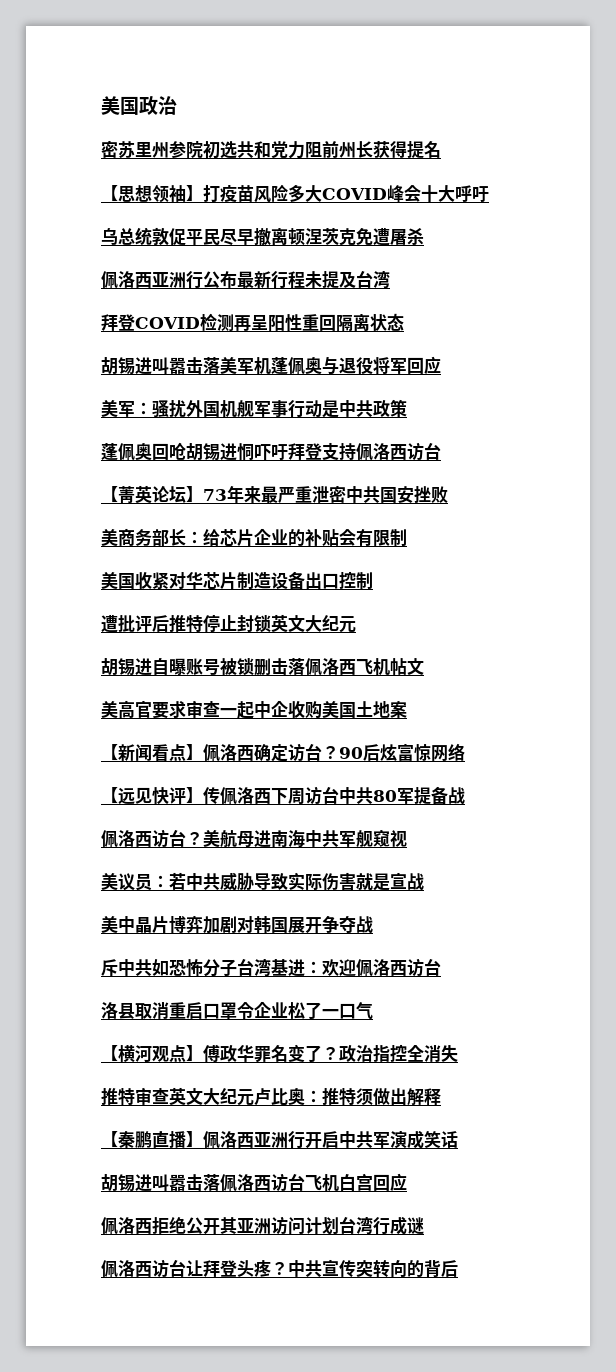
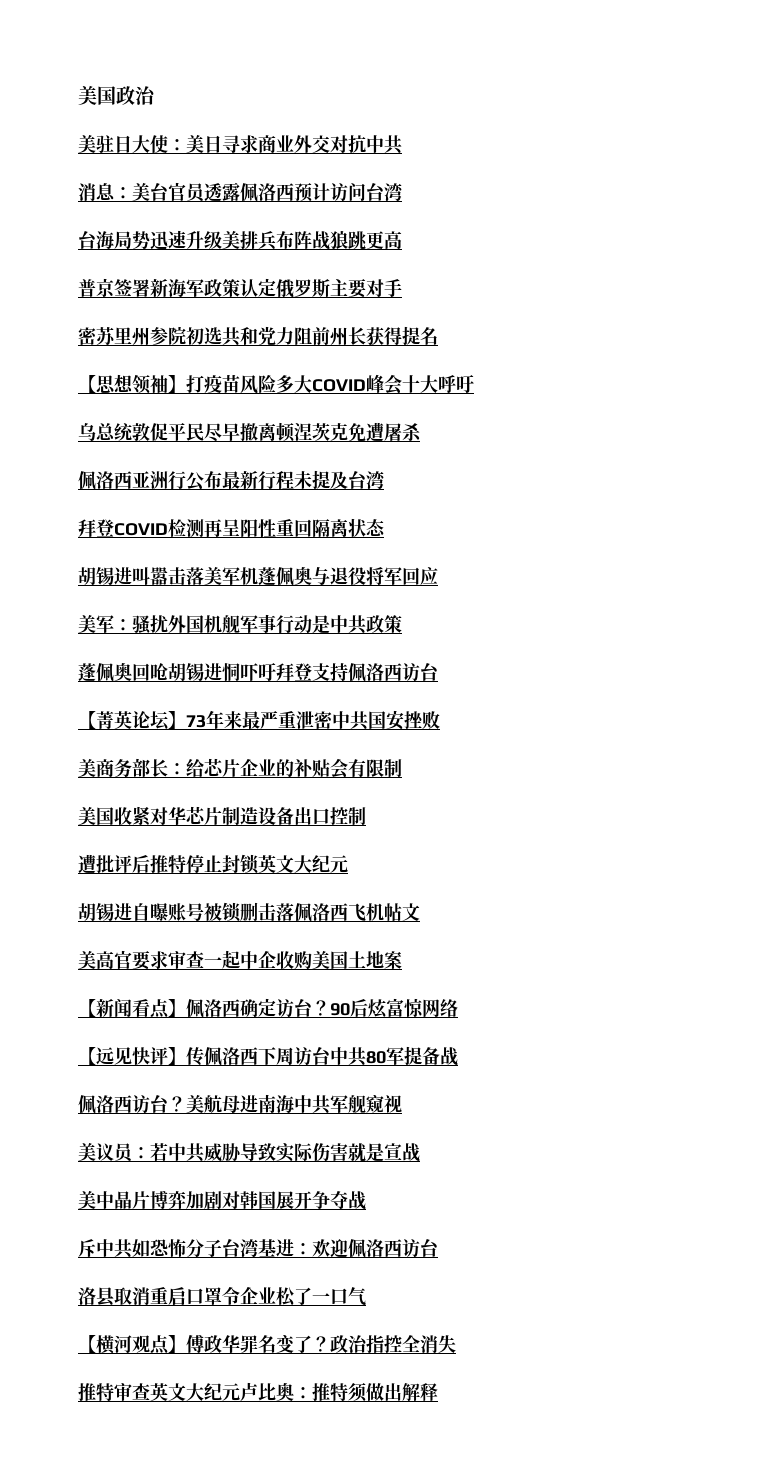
(177, 105) none -> [78,134,403,154] [78,182,403,203] [78,230,402,250] [78,278,402,298] // 美驻日大使：美日寻求商业外交对抗中共 // 消息：美台官员透露佩洛西预计访问台湾 // 台海局势迅速升级美排兵布阵战狼跳更高 // 普京签署新海军政策认定俄罗斯主要对手
[101,1130,458,1149] [101,1173,407,1192] [101,1216,424,1235] [101,1259,458,1278] // 【秦鹏直播】佩洛西亚洲行开启中共军演成笑话 // 胡锡进叫嚣击落佩洛西访台飞机白宫回应 // 佩洛西拒绝公开其亚洲访问计划台湾行成谜 // 佩洛西访台让拜登头疼？中共宣传突转向的背后 -> (438, 1392) none

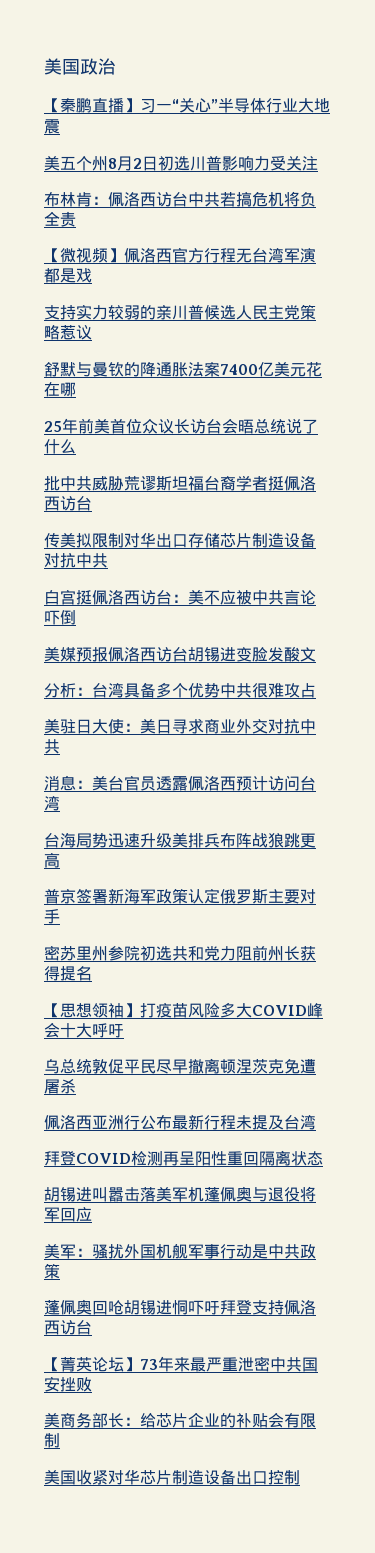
(156, 95) none -> [44,98,330,113] [44,119,60,134] [44,155,318,171] [44,191,316,207] [44,211,76,227] [44,247,316,263] [44,268,92,283] [44,304,316,320] [44,325,92,340] [44,361,322,377] [44,382,76,397] [44,418,318,434] [44,439,76,454] [44,475,316,491] [44,496,92,511] [44,532,316,548] [44,553,108,568] [44,589,316,605] [44,610,76,625] [44,646,316,662] [44,682,316,698] // 【秦鹏直播】习一“关心”半导体行业大地震 // 美五个州8月2日初选川普影响力受关注 // 布林肯：佩洛西访台中共若搞危机将负全责 // 【微视频】佩洛西官方行程无台湾军演都是戏 // 支持实力较弱的亲川普候选人民主党策略惹议 // 舒默与曼钦的降通胀法案7400亿美元花在哪 // 25年前美首位众议长访台会晤总统说了什么 // 批中共威胁荒谬斯坦福台裔学者挺佩洛西访台 // 传美拟限制对华出口存储芯片制造设备对抗中共 // 白宫挺佩洛西访台：美不应被中共言论吓倒 // 美媒预报佩洛西访台胡锡进变脸发酸文 // 分析：台湾具备多个优势中共很难攻占
[78,854,348,874] [78,902,420,922] [78,950,402,970] [78,998,458,1019] [78,1046,458,1066] [78,1094,402,1114] [78,1142,420,1163] [78,1190,366,1210] [78,1238,439,1258] [78,1286,366,1307] [78,1334,456,1355] [78,1382,438,1402] // 遭批评后推特停止封锁英文大纪元 // 胡锡进自曝账号被锁删击落佩洛西飞机帖文 // 美高官要求审查一起中企收购美国土地案 // 【新闻看点】佩洛西确定访台？90后炫富惊网络 // 【远见快评】传佩洛西下周访台中共80军提备战 // 佩洛西访台？美航母进南海中共军舰窥视 // 美议员：若中共威胁导致实际伤害就是宣战 // 美中晶片博弈加剧对韩国展开争夺战 // 斥中共如恐怖分子台湾基进：欢迎佩洛西访台 // 洛县取消重启口罩令企业松了一口气 // 【横河观点】傅政华罪名变了？政治指控全消失 // 推特审查英文大纪元卢比奥：推特须做出解释 -> (300, 1477) none

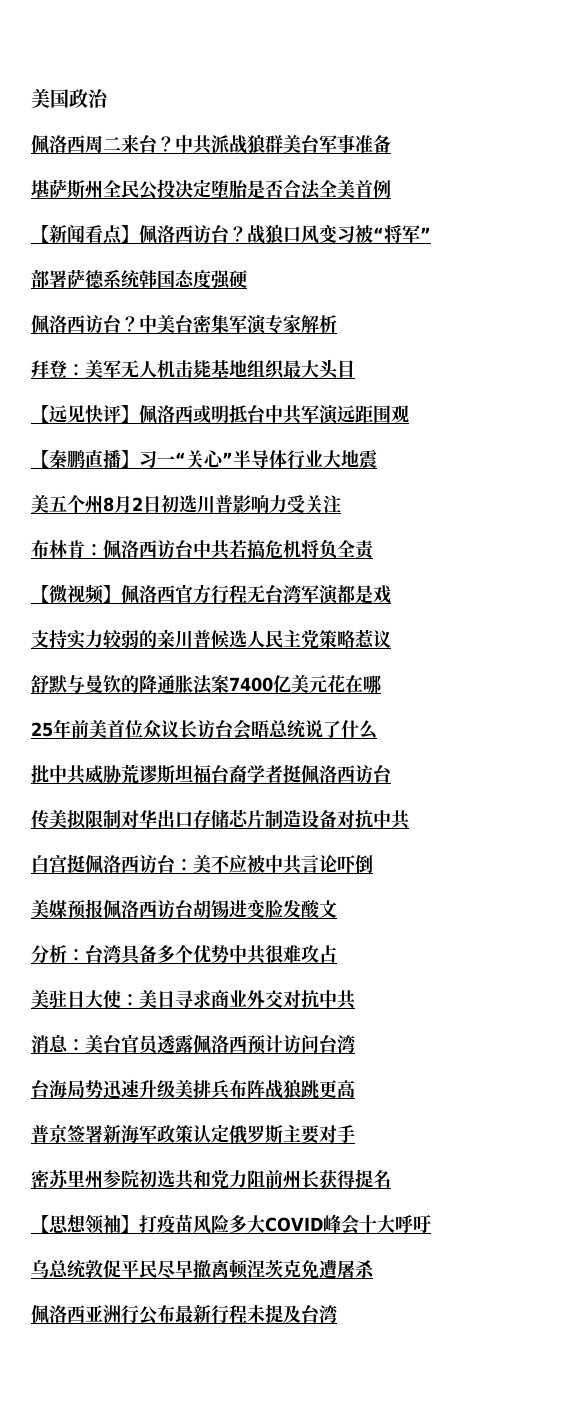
(116, 66) none -> [31,134,391,154] [31,179,391,200] [31,224,431,245] [31,269,247,290] [31,314,337,335] [31,359,355,380] [31,404,409,425] // 佩洛西周二来台？中共派战狼群美台军事准备 // 堪萨斯州全民公投决定堕胎是否合法全美首例 // 【新闻看点】佩洛西访台？战狼口风变习被“将军” // 部署萨德系统韩国态度强硬 // 佩洛西访台？中美台密集军演专家解析 // 拜登：美军无人机击毙基地组织最大头目 // 【远见快评】佩洛西或明抵台中共军演远距围观
[44,1150,323,1166] [44,1186,316,1202] [44,1207,92,1222] [44,1243,316,1259] [44,1263,60,1279] [44,1299,316,1315] [44,1320,92,1335] [44,1356,318,1372] [44,1376,92,1392] [44,1412,316,1428] [44,1433,60,1448] [44,1469,300,1485] // 拜登COVID检测再呈阳性重回隔离状态 // 胡锡进叫嚣击落美军机蓬佩奥与退役将军回应 // 美军：骚扰外国机舰军事行动是中共政策 // 蓬佩奥回呛胡锡进恫吓吁拜登支持佩洛西访台 // 【菁英论坛】73年来最严重泄密中共国安挫败 // 美商务部长：给芯片企业的补贴会有限制 // 美国收紧对华芯片制造设备出口控制 -> (338, 1314) none

